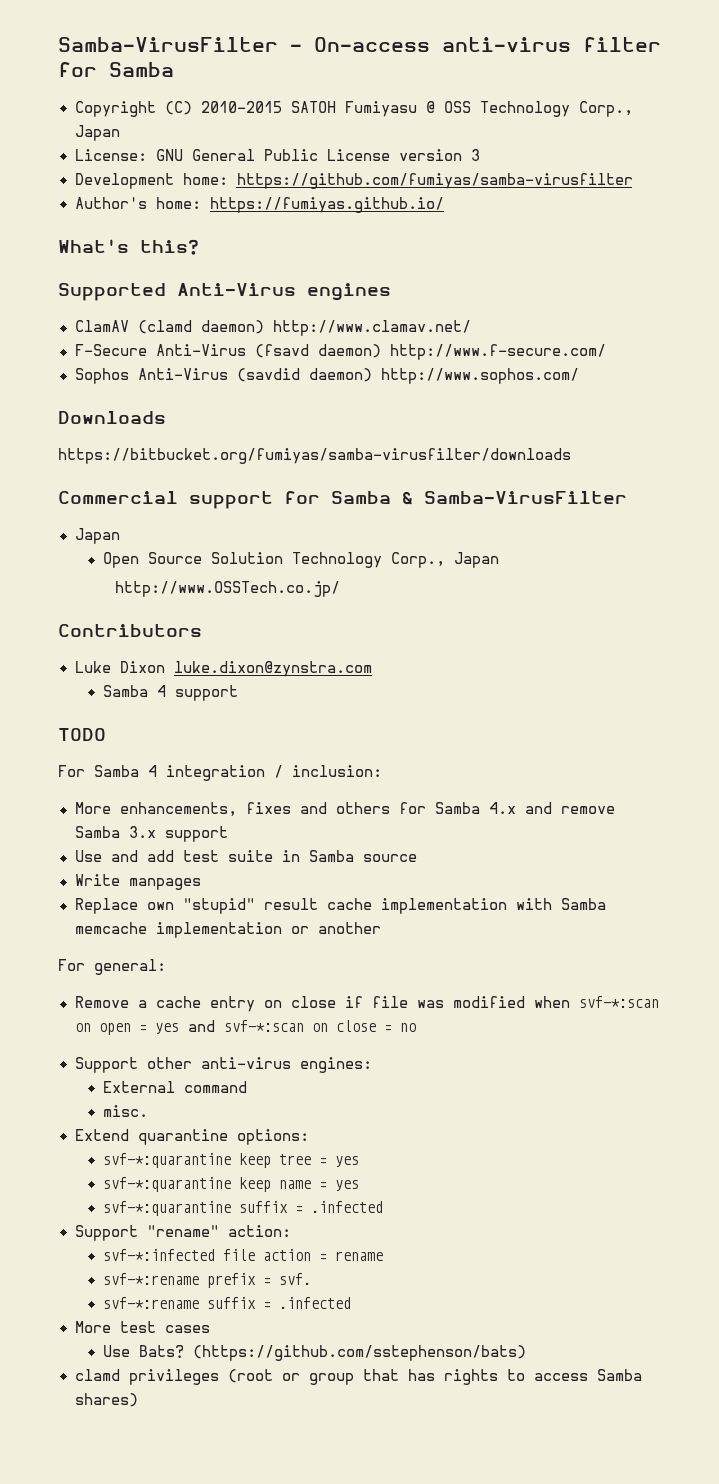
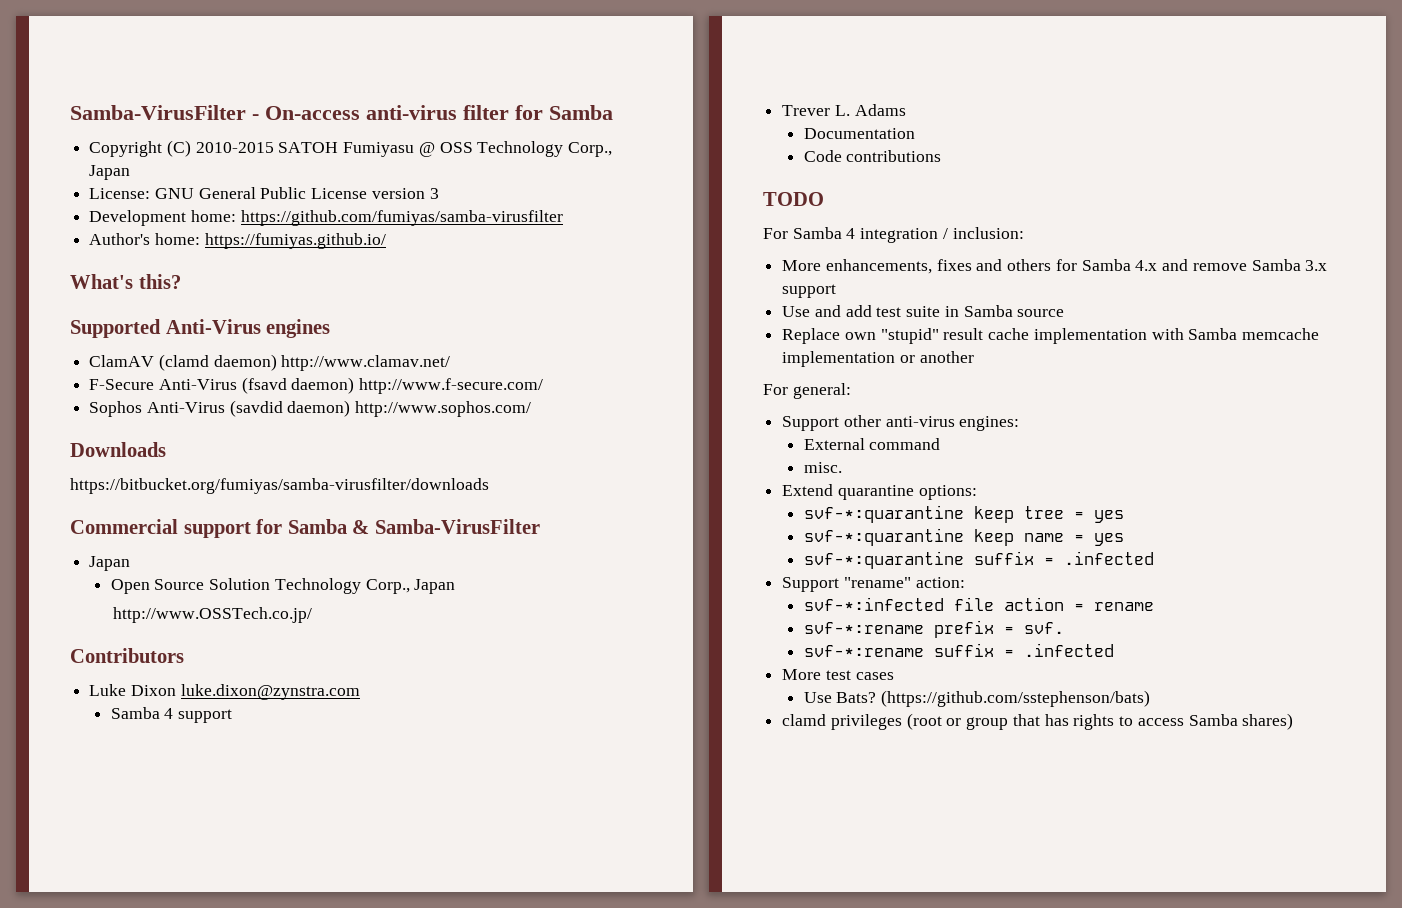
(238, 693) none -> [782,104,906,116] [803,128,915,139] [803,150,942,162] // Trever L. Adams // Documentation // Code contributions
[74,874,201,890] // Write manpages -> (1065, 313) none
[74,996,659,1012] [74,1020,416,1035] // Remove a cache entry on close if file was modified when svf-*:scan on open = yes and svf-*:scan on close = no -> (851, 391) none

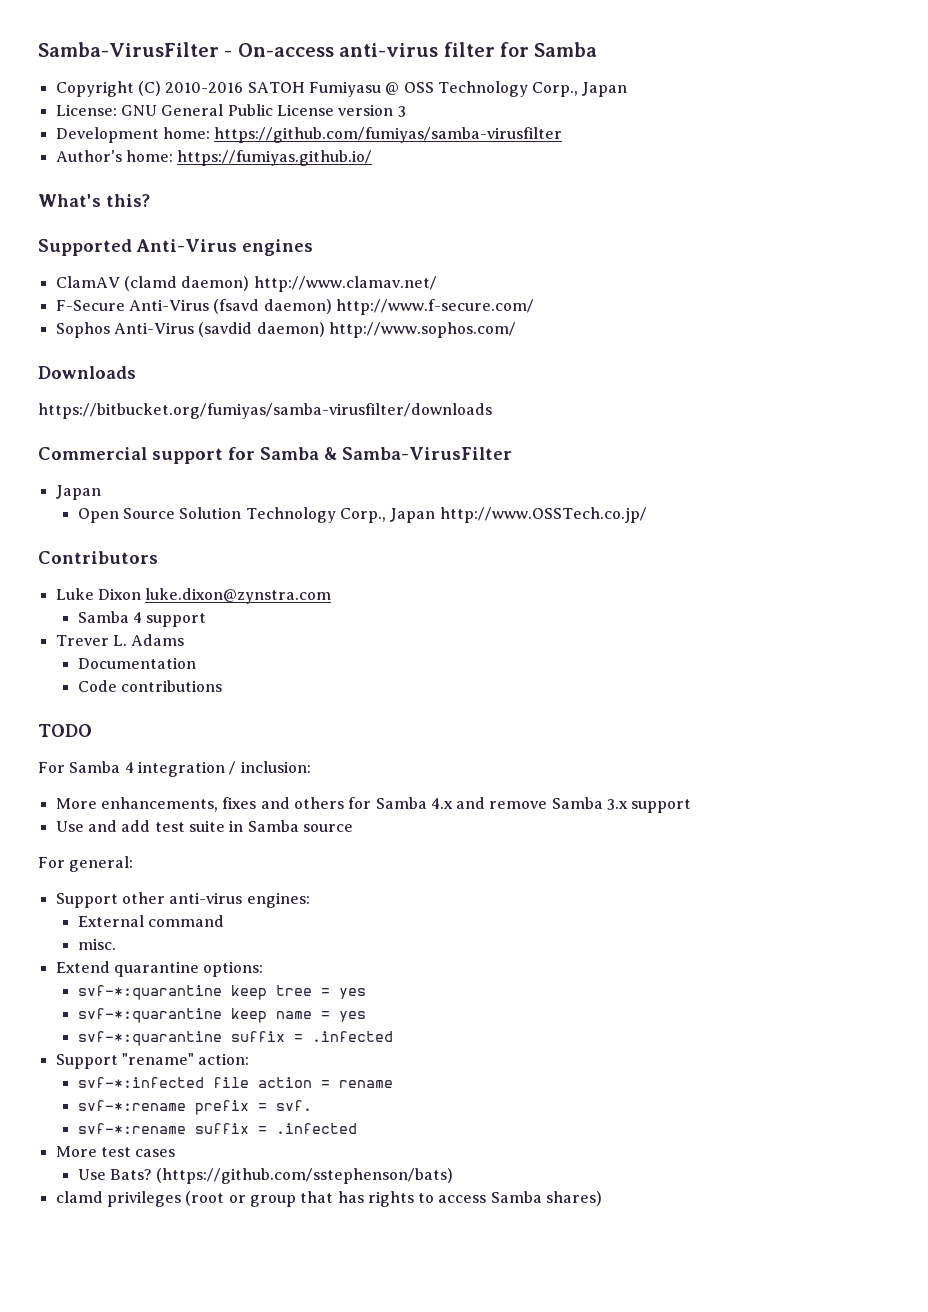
[195,142,274,153] 2010-2015 -> [165,82,244,93] 2010-2016
(456, 586) // -> (436, 515) none
[782,328,1320,344] [782,351,974,367] // Replace own "stupid" result cache implementation with Samba memcache implementation or another -> (353, 828) none

